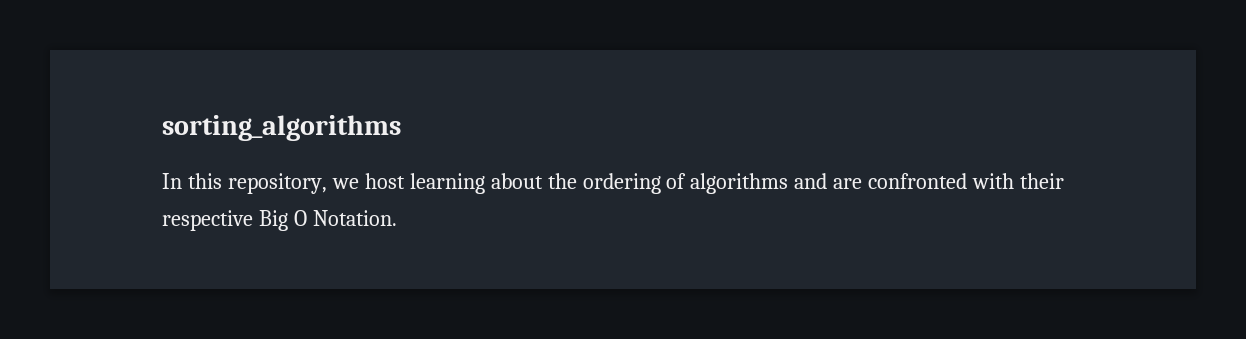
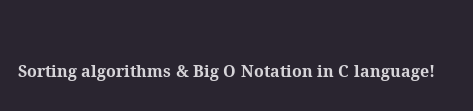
[162,115,401,141] [162,173,1065,194] [162,210,397,231] sorting_algorithms // In this repository, we host learning about the ordering of algorithms and are confronted with their respective Big O Notation. -> [18,65,435,81] Sorting algorithms & Big O Notation in C language!

